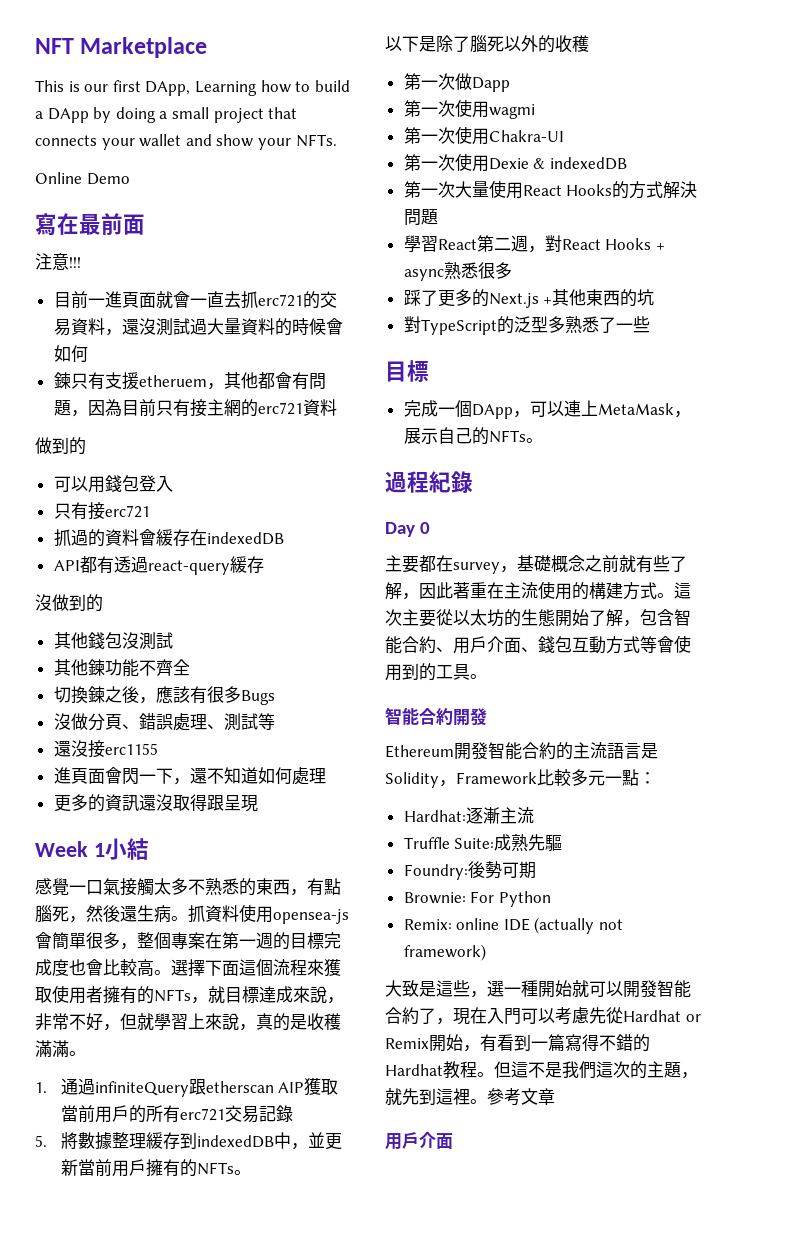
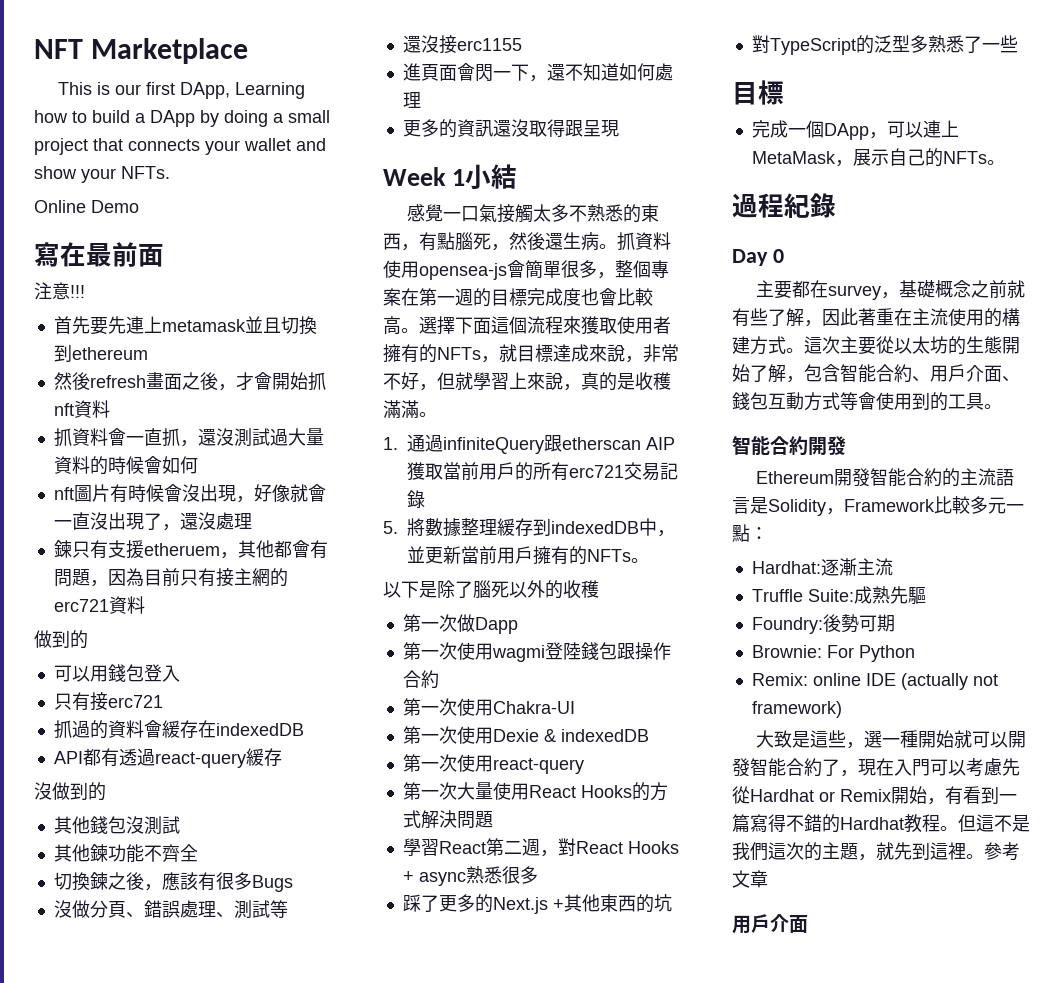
[53,291,337,309] [53,318,105,336] 目前一進頁面就會一直去抓erc721的交易資料 -> [53,316,317,335] [53,344,148,362] [53,372,326,391] [53,400,110,418] [53,428,180,447] 首先要先連上metamask並且切換到ethereum // 然後refresh畫面之後，才會開始抓nft資料 // 抓資料會一直抓
(88, 353) none -> [53,484,326,503] [53,512,252,531] // nft圖片有時候會沒出現，好像就會一直沒出現了，還沒處理
(535, 111) none -> [544,642,671,660] [402,670,439,689] 登陸錢包跟操作合約
(627, 163) none -> [402,754,584,774] // 第一次使用react-query

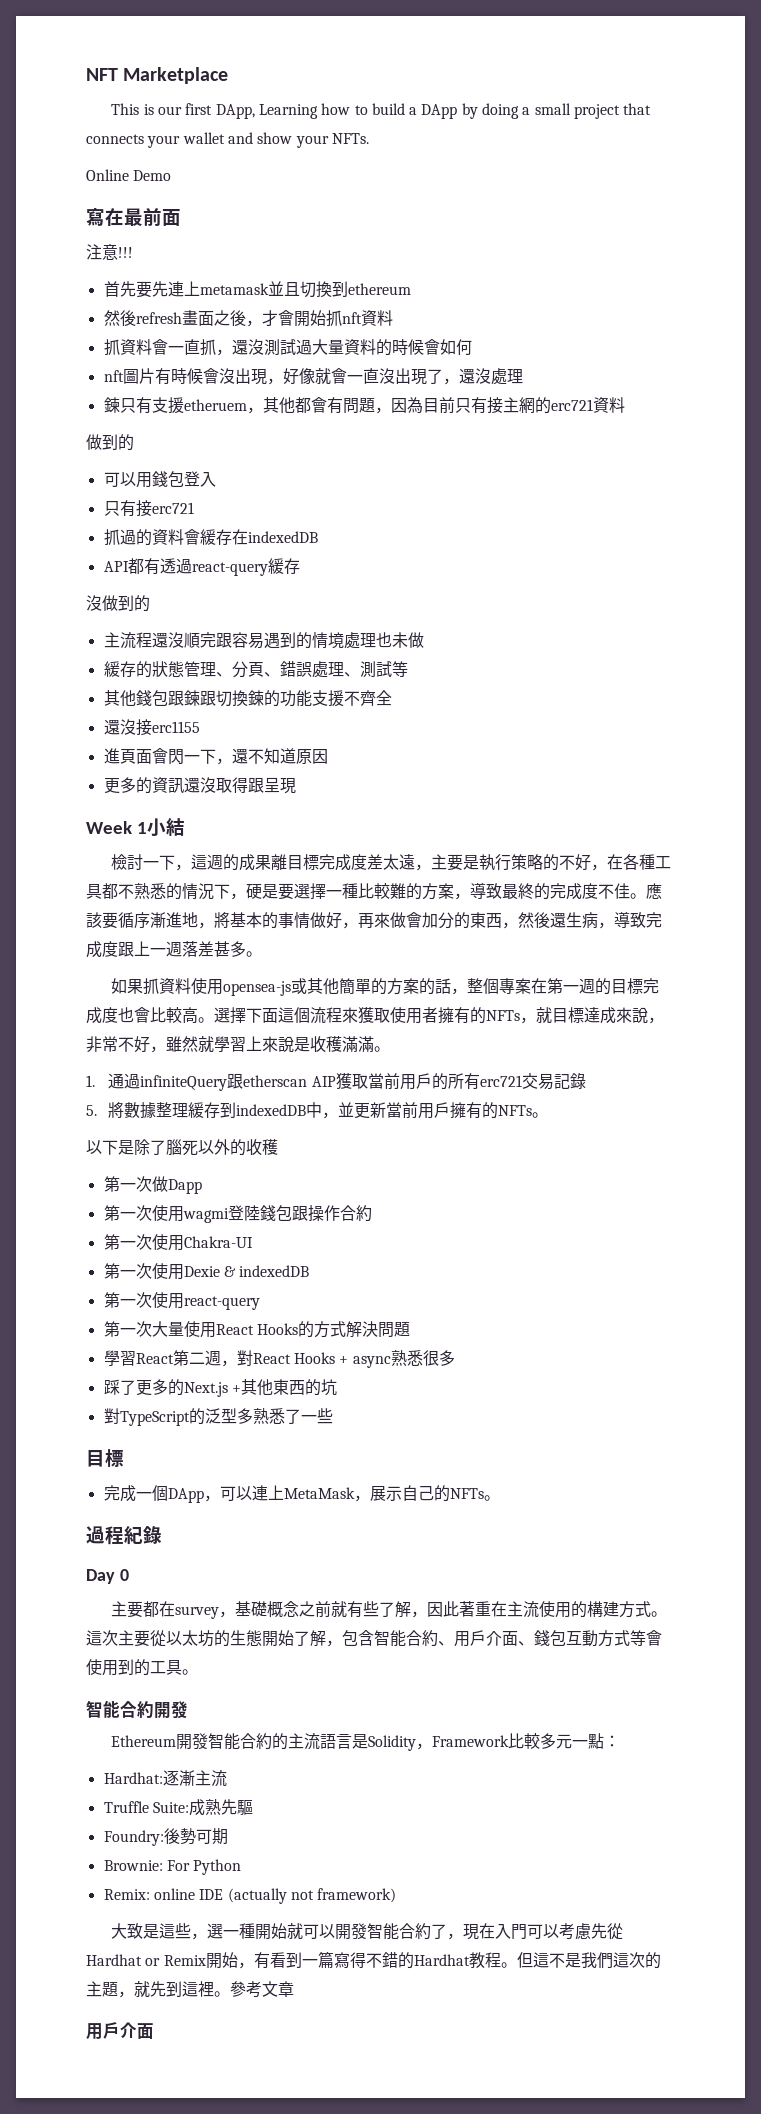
[53,816,180,835] [53,844,198,863] [53,872,293,892] [53,900,90,918] 其他錢包沒測試 // 其他鍊功能不齊全 // 切換鍊之後，應該有很多Bugs // 沒做 -> [103,632,424,649] [103,661,232,678] 主流程還沒順完跟容易遇到的情境處理也未做 // 緩存的狀態管理、
(288, 909) none -> [103,690,392,707] // 其他錢包跟鍊跟切換鍊的功能支援不齊全
[618,63,673,81] [402,92,421,108] 如何處理 -> [295,749,328,764] 原因
[406,204,659,223] [383,232,617,251] 感覺一口氣接觸太多不熟悉的東西，有點腦死，然後還生病。 -> [111,854,672,871] [86,882,662,900] [86,911,662,929] [86,941,262,958] [111,978,144,994] 檢討一下，這週的成果離目標完成度差太遠，主要是執行策略的不好，在各種工具都不熟悉的情況下，硬是要選擇一種比較難的方案，導致最終的完成度不佳。應該要循序漸進地，將基本的事情做好，再來做會加分的東西，然後還生病，導致完成度跟上一週落差甚多。 // 如果
[507,260,597,279] 會簡單很多 -> [291,978,452,995] 或其他簡單的方案的話
[437,372,455,390] 但 -> [166,1036,198,1052] 雖然
[563,372,617,391] ，真的 -> (294, 1044) none

